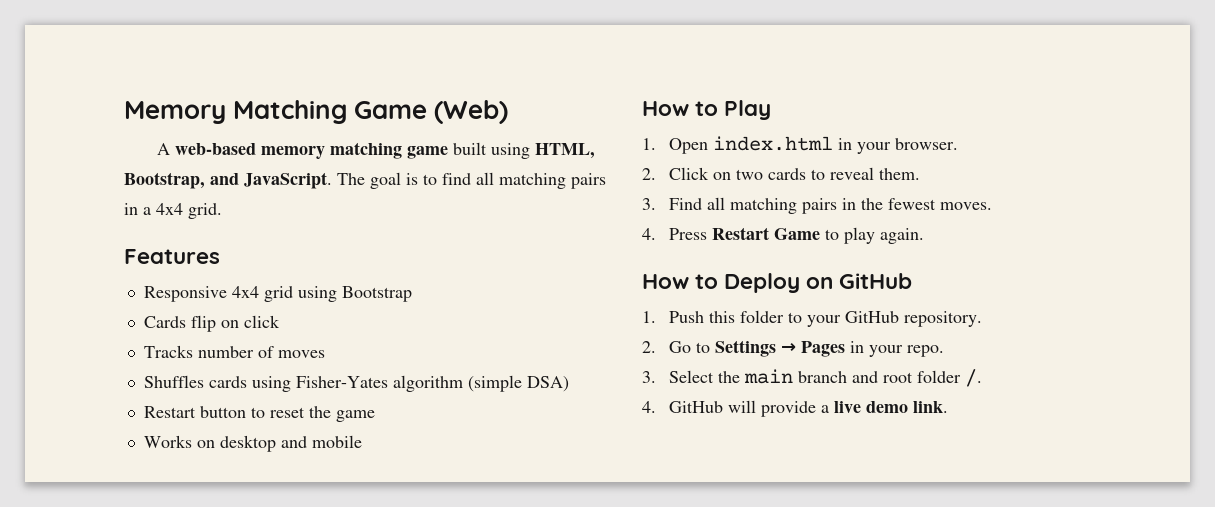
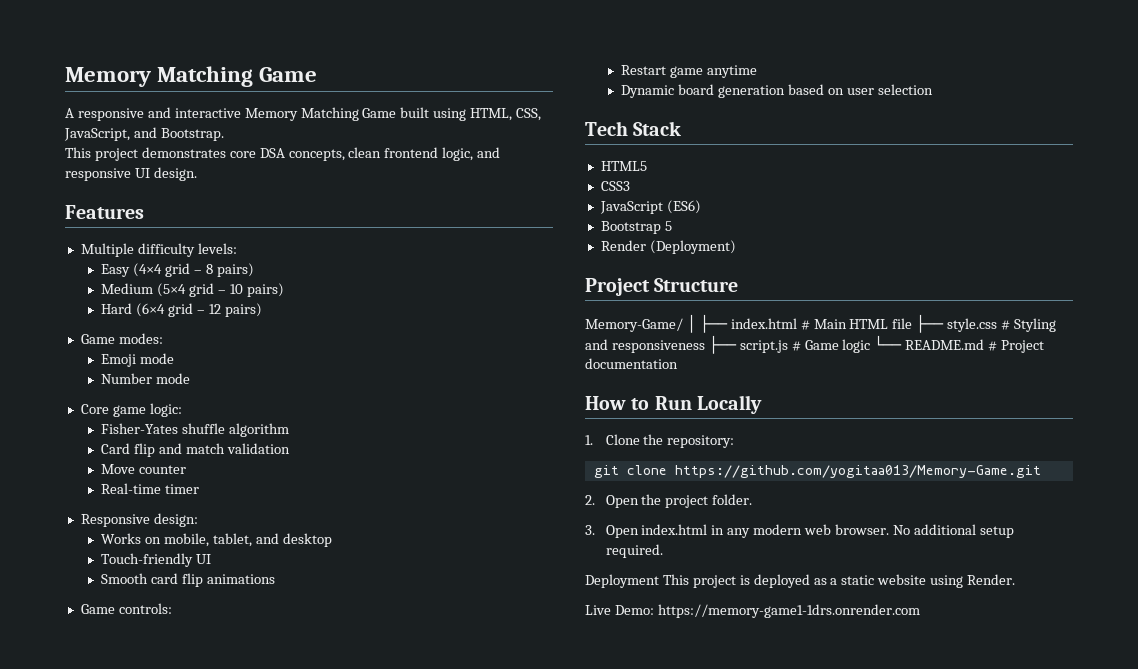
[124,100,509,124] Memory Matching Game (Web) -> [65,66,318,87] Memory Matching Game
[174,142,595,159] [124,172,606,189] [124,203,222,219] [124,249,220,264] [143,286,412,302] [143,315,280,332] [143,345,325,358] [143,375,569,392] [143,406,375,422] [143,435,362,452] [642,100,772,120] [642,136,959,154] [642,167,921,180] [642,197,993,214] [642,227,925,244] [642,273,913,293] [642,310,983,327] [642,340,945,357] [642,369,983,387] [642,400,949,417] web-based memory matching game built using HTML, Bootstrap, and JavaScript. The goal is to find all matching pairs in a 4x4 grid. // Features // Responsive 4x4 grid using Bootstrap // Cards flip on click // Tracks number of moves // Shuffles cards using Fisher-Yates algorithm (simple DSA) // Restart button to reset the game // Works on desktop and mobile // How to Play // 1. Open index.html in your browser. // 2. Click on two cards to reveal them. // 3. Find all matching pairs in the fewest moves. // 4. Press Restart Game to play again. // How to Deploy on GitHub // 1. Push this folder to your GitHub repository. // 2. Go to Settings → Pages in your repo. // 3. Select the main branch and root folder /. // 4. GitHub will provide a live demo link. -> [77,107,542,121] [64,127,224,141] [65,147,501,161] [65,167,197,181] [65,205,144,219] [80,243,237,257] [101,263,255,277] [101,283,285,297] [101,303,263,317] [80,333,163,344] [101,353,175,367] [101,373,191,384] [80,403,182,417] [101,423,290,437] [101,443,291,457] [101,464,187,474] [101,483,200,494] [80,513,198,527] [101,533,333,547] [101,553,212,567] [101,573,276,587] [80,603,172,614] [621,65,758,78] [621,84,933,98] [585,121,682,136] [600,161,647,171] [600,181,630,191] [599,200,701,214] [600,221,672,234] [600,240,736,254] [585,278,739,296] [585,314,1057,333] [585,335,1045,354] [585,358,678,369] [585,395,762,414] [585,434,735,448] [593,465,1041,478] [585,494,753,508] [585,524,1014,538] [605,544,663,558] [585,574,1016,588] [585,604,920,618] responsive and interactive Memory Matching Game built using HTML, CSS, JavaScript, and Bootstrap. // This project demonstrates core DSA concepts, clean frontend logic, and responsive UI design. // Features // Multiple difficulty levels: // Easy (4×4 grid – 8 pairs) // Medium (5×4 grid – 10 pairs) // Hard (6×4 grid – 12 pairs) // Game modes: // Emoji mode // Number mode // Core game logic: // Fisher-Yates shuffle algorithm // Card flip and match validation // Move counter // Real-time timer // Responsive design: // Works on mobile, tablet, and desktop // Touch-friendly UI // Smooth card flip animations // Game controls: // Restart game anytime // Dynamic board generation based on user selection // Tech Stack // HTML5 // CSS3 // JavaScript (ES6) // Bootstrap 5 // Render (Deployment) // Project Structure // Memory-Game/ │ ├── index.html # Main HTML file ├── style.css # Styling and responsiveness ├── script.js # Game logic └── README.md # Project documentation // How to Run Locally // 1. Clone the repository: // git clone https://github.com/yogitaa013/Memory-Game.git // 2. Open the project folder. // 3. Open index.html in any modern web browser. No additional setup required. // Deployment This project is deployed as a static website using Render. // Live Demo: https://memory-game1-1drs.onrender.com

